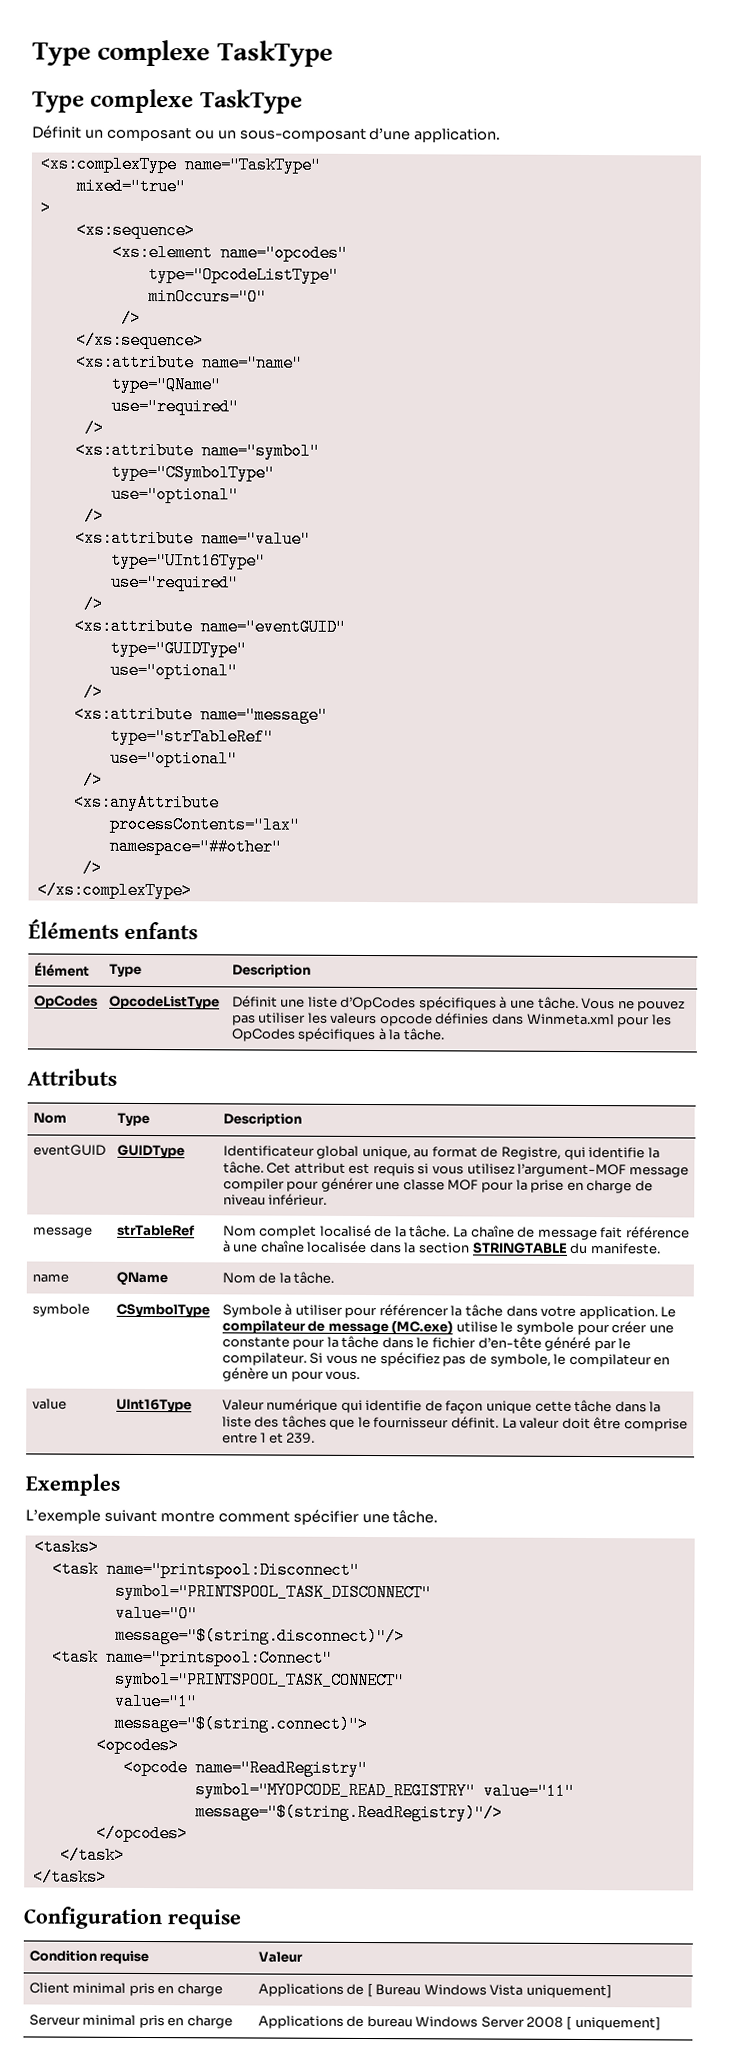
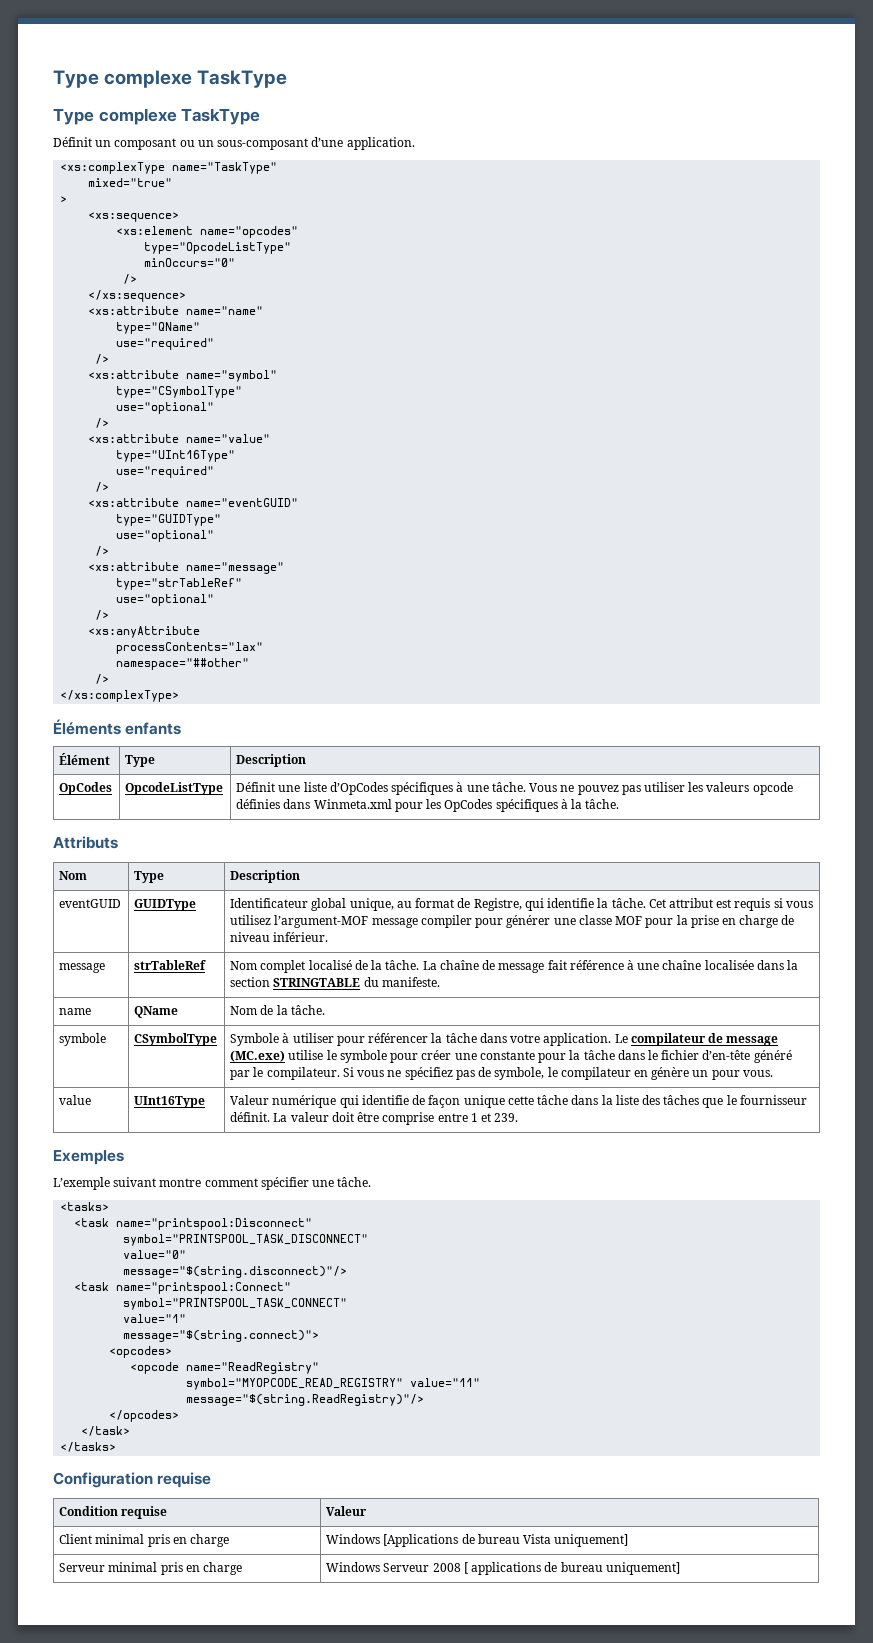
[257,1983,487,1998] Applications de [ Bureau Windows -> [326,1534,520,1547] Windows [Applications de bureau
[257,2015,573,2030] Applications de bureau Windows Server 2008 [ -> [326,1562,603,1575] Windows Serveur 2008 [ applications de bureau

